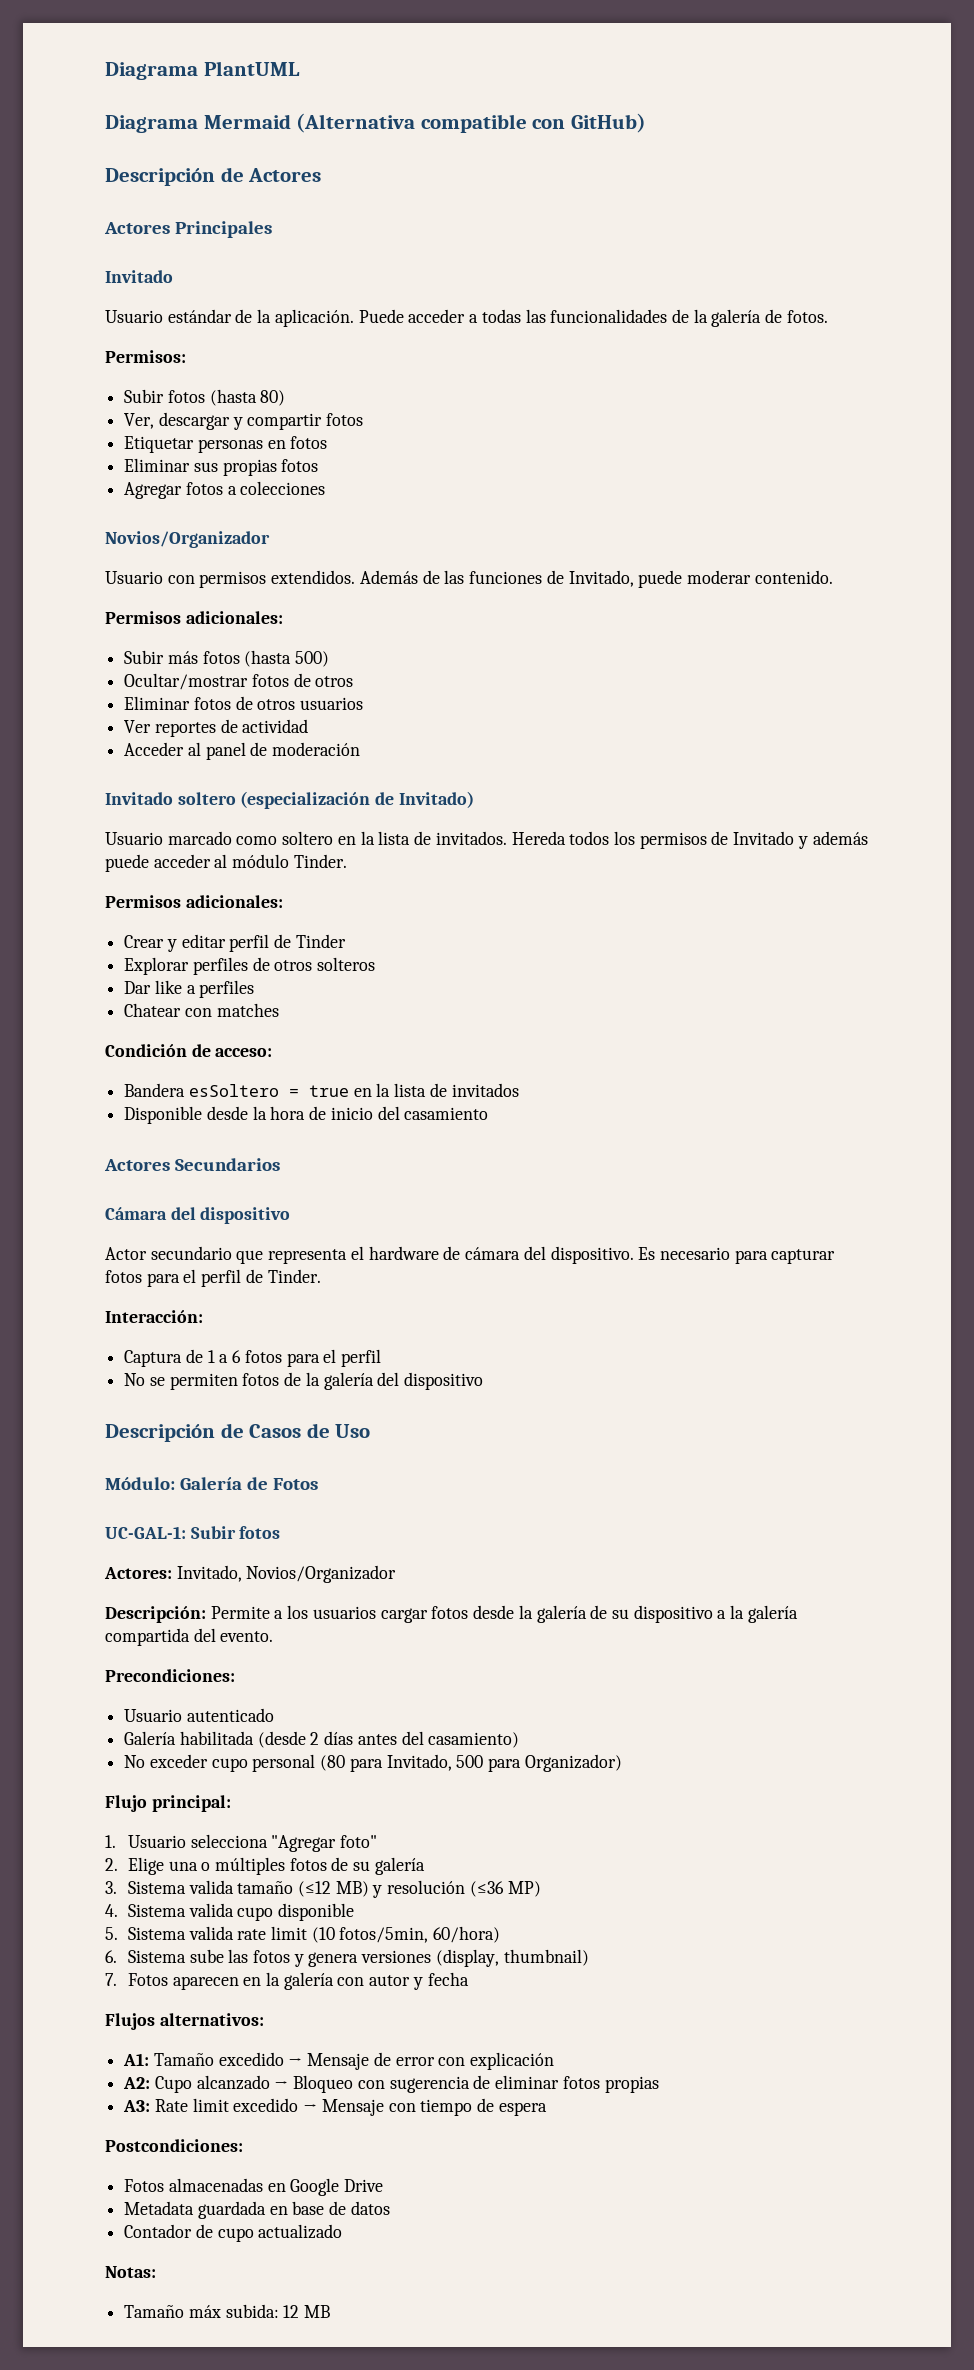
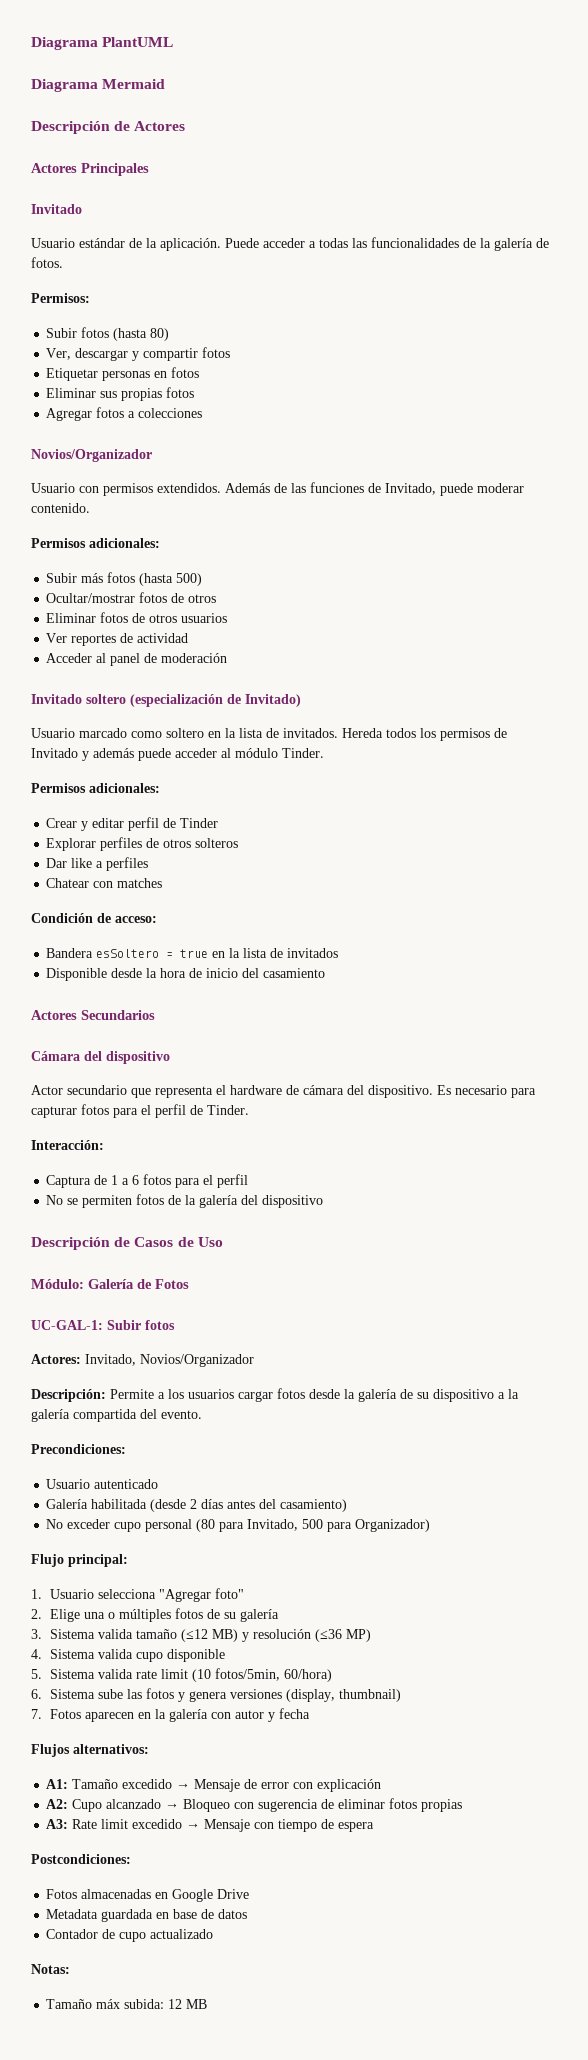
[296,113,646,133] (Alternativa compatible con GitHub) -> (166, 84) none

